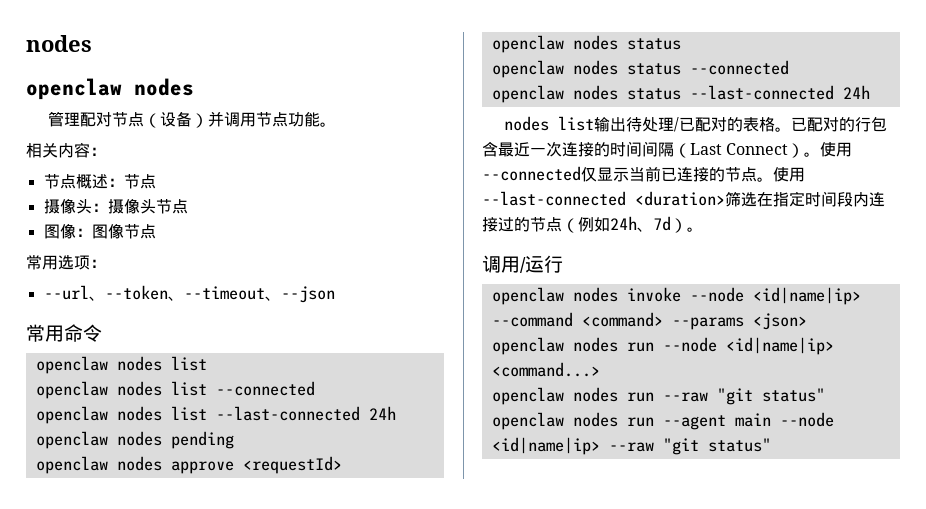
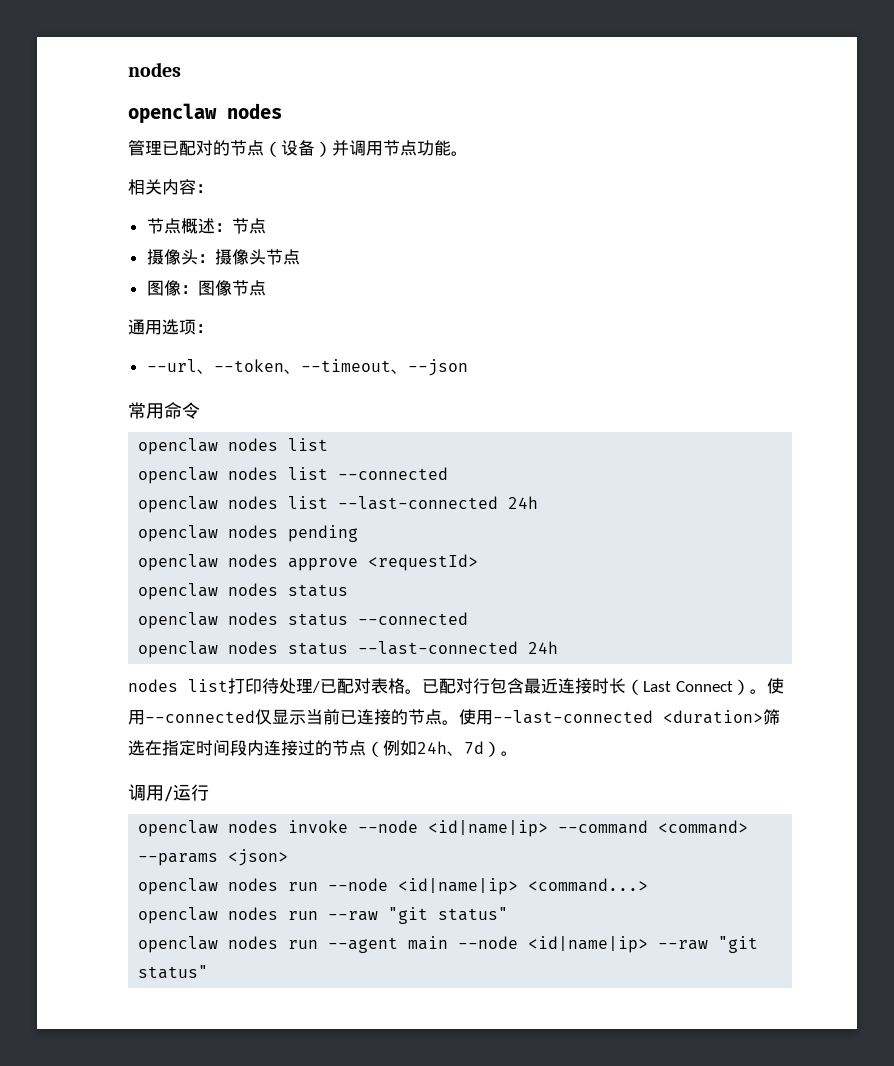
[80,112,113,127] 配对 -> [162,140,230,156] 已配对的
[26,255,42,270] 常 -> [128,319,145,335] 通
[594,117,627,132] 输出 -> [228,678,262,694] 打印
[727,117,744,132] 的 -> (371, 686) none
[839,117,856,132] 的 -> (473, 686) none
[530,141,674,157] 一次连接的时间间隔 -> [558,678,626,694] 连接时长

